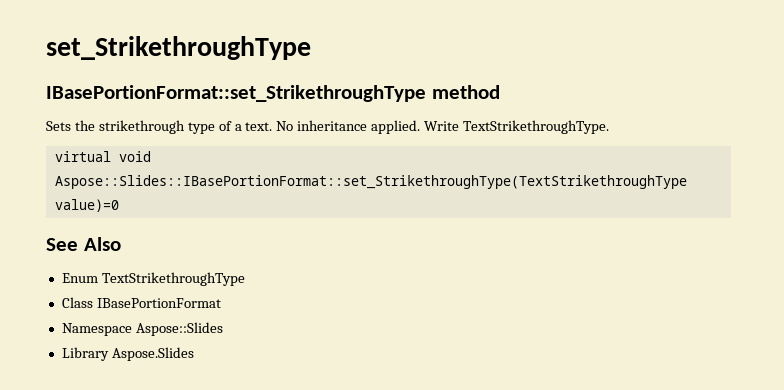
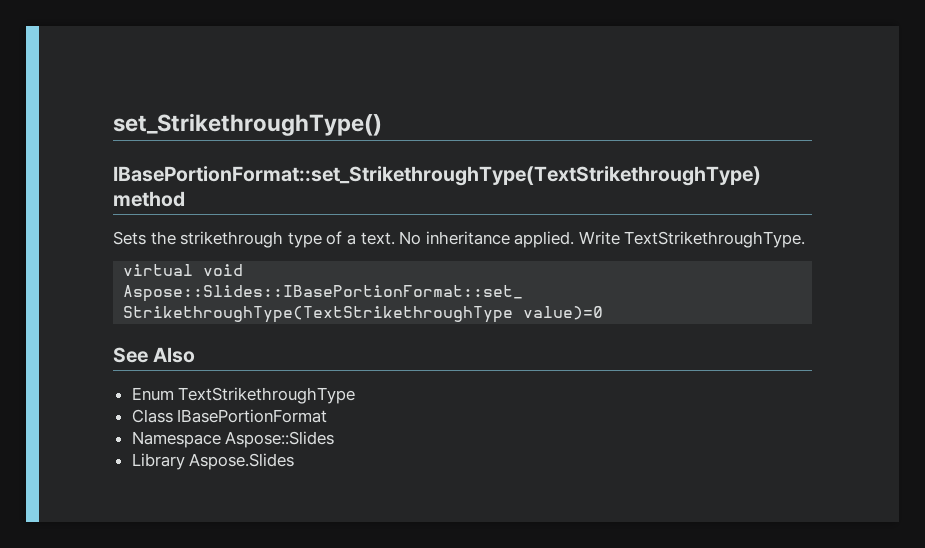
[46,36,311,60] [46,85,426,102] set_StrikethroughType // IBasePortionFormat::set_StrikethroughType -> [113,113,382,136] [113,166,761,186] set_StrikethroughType() // IBasePortionFormat::set_StrikethroughType(TextStrikethroughType)

